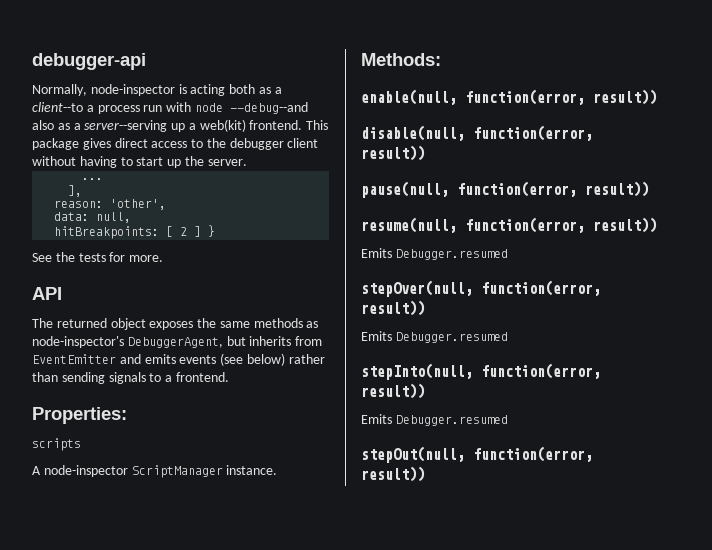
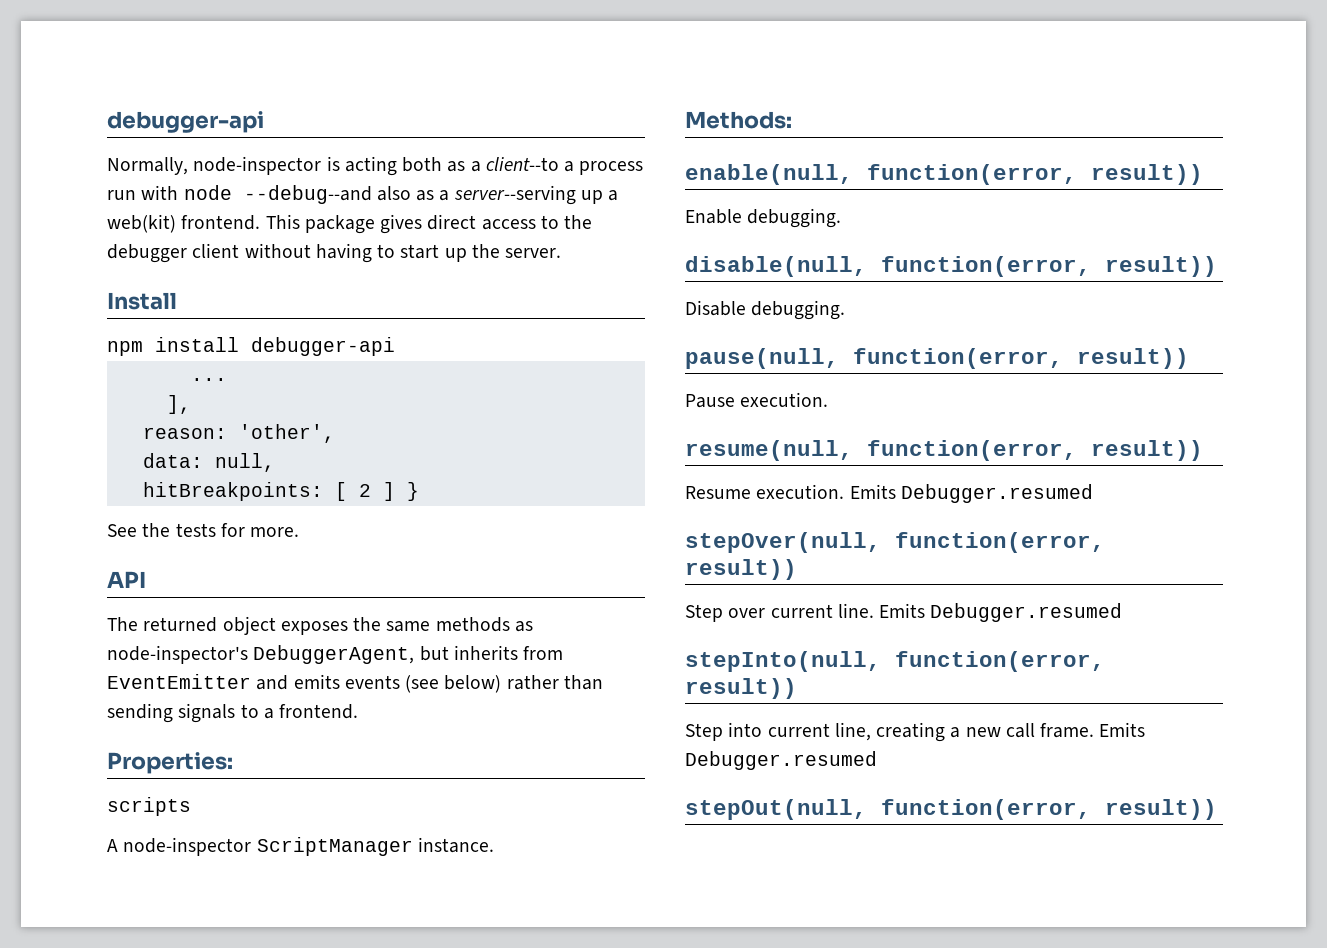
(247, 162) none -> [107,292,177,310] [107,337,395,356] // Install // npm install debugger-api
(657, 97) none -> [685,208,842,228] // Enable debugging.
(425, 153) none -> [685,300,846,320] // Disable debugging.
(649, 189) none -> [685,392,829,408] // Pause execution.
(657, 225) none -> [685,484,845,499] Resume execution.
(425, 308) none -> [685,603,874,622] Step over current line.
(425, 391) none -> [685,722,1095,742] Step into current line, creating a new call frame.

